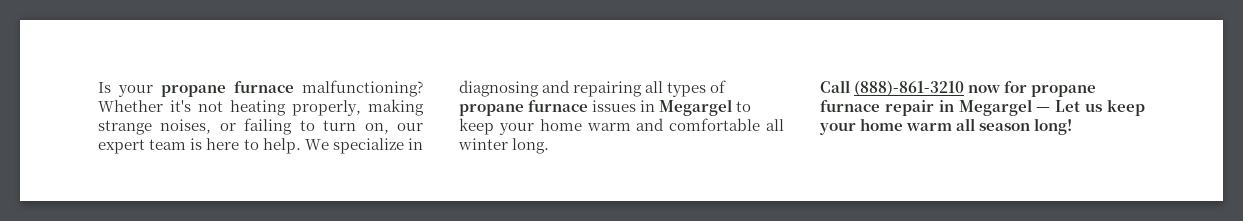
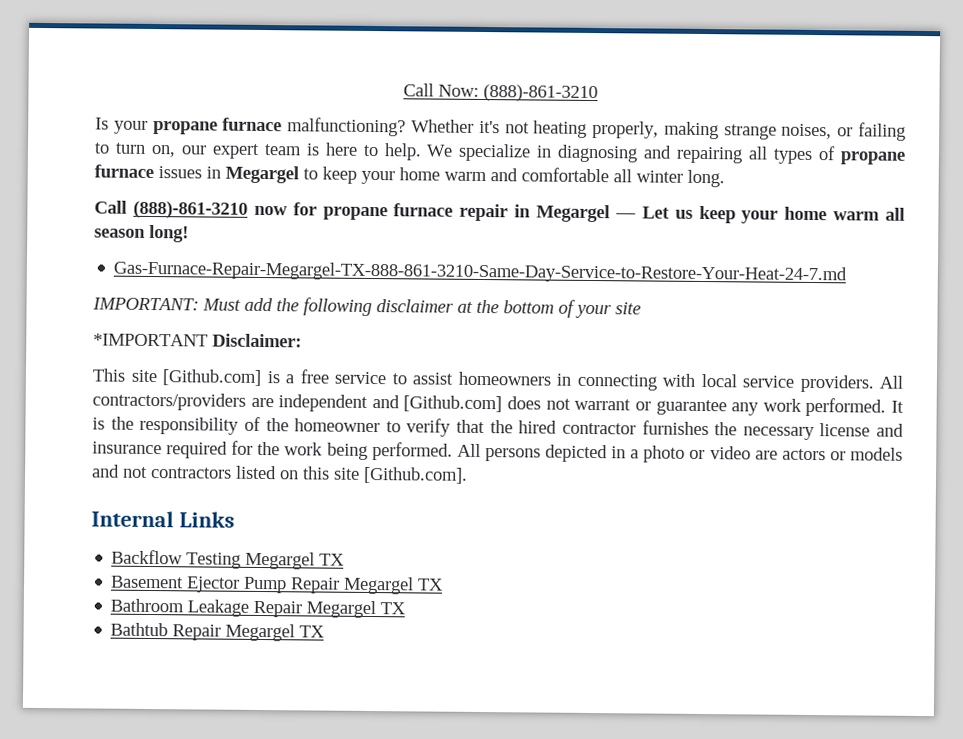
(98, 87) none -> [403,83,598,103] Call Now: (888)-861-3210 //
(1073, 126) none -> [113,260,848,285] [92,297,641,319] [93,333,302,348] [92,368,903,393] [92,392,905,417] [92,416,904,441] [92,440,903,463] [92,464,468,484] [91,510,235,528] [111,549,346,570] [111,575,445,595] [110,598,407,619] [110,622,326,642] // Gas-Furnace-Repair-Megargel-TX-888-861-3210-Same-Day-Service-to-Restore-Your-Heat-24-7.md // IMPORTANT: Must add the following disclaimer at the bottom of your site // *IMPORTANT Disclaimer: // This site [Github.com] is a free service to assist homeowners in connecting with local service providers. All contractors/providers are independent and [Github.com] does not warrant or guarantee any work performed. It is the responsibility of the homeowner to verify that the hired contractor furnishes the necessary license and insurance required for the work being performed. All persons depicted in a photo or video are actors or models and not contractors listed on this site [Github.com]. // Internal Links // Backflow Testing Megargel TX // Basement Ejector Pump Repair Megargel TX // Bathroom Leakage Repair Megargel TX // Bathtub Repair Megargel TX

